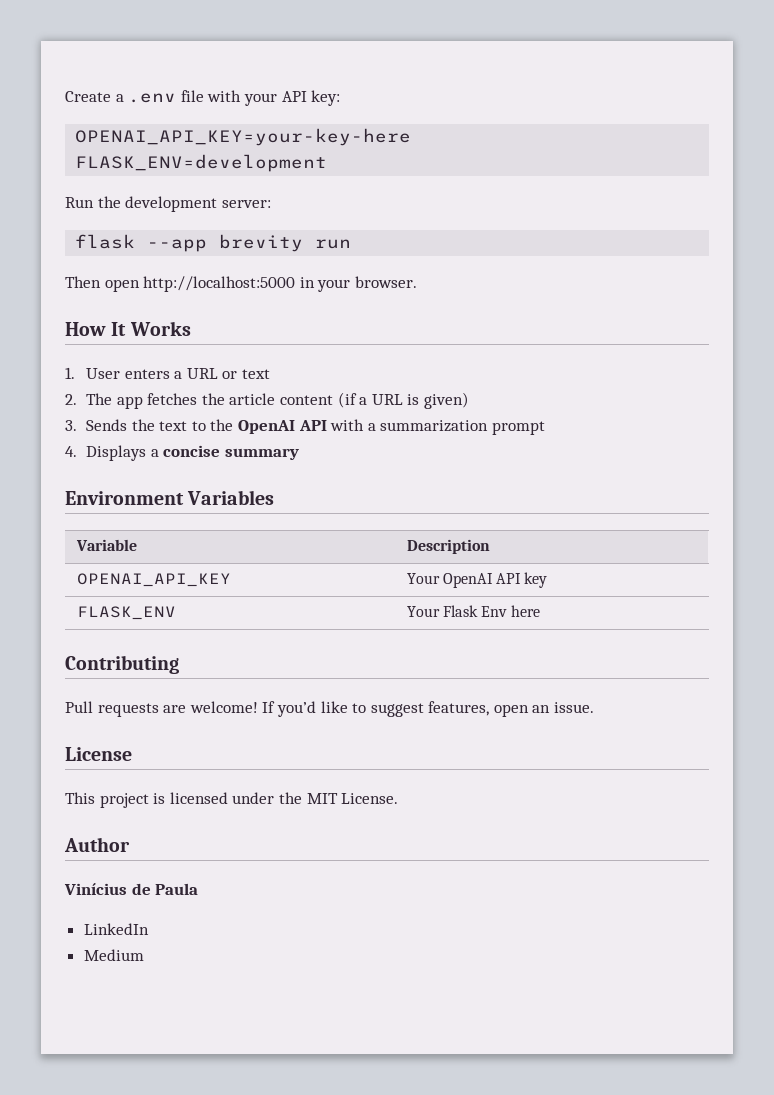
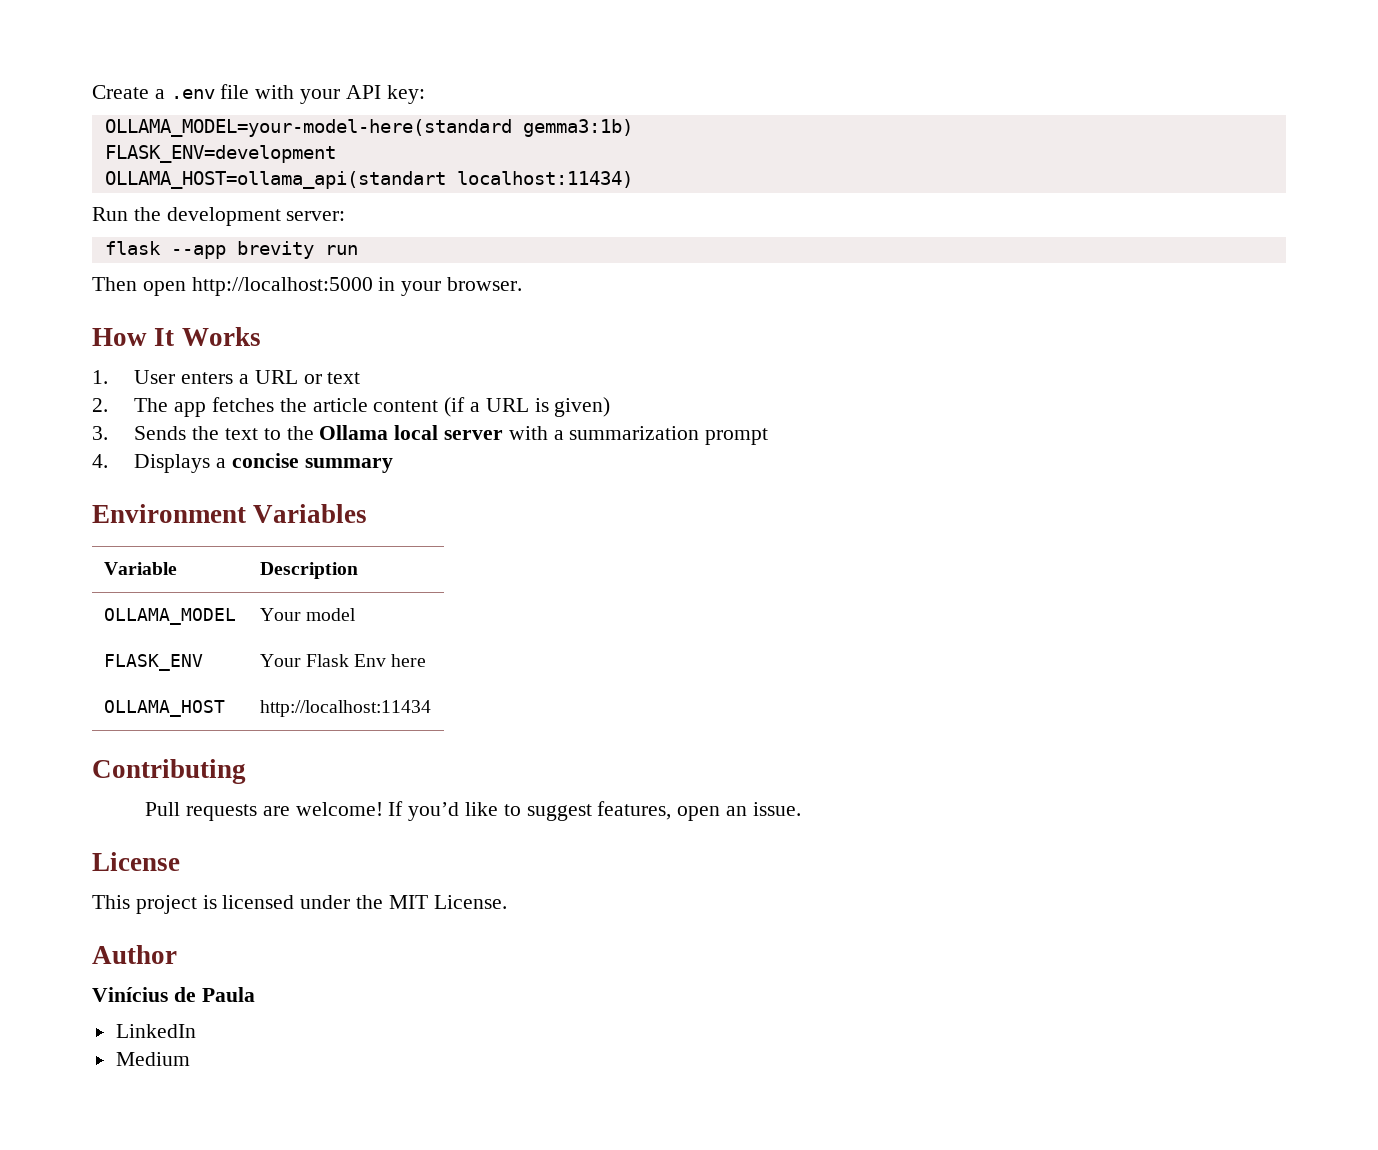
[75,128,412,146] OPENAI_API_KEY=your-key-here -> [104,119,633,137] OLLAMA_MODEL=your-model-here(standard gemma3:1b)
(328, 163) none -> [104,171,633,189] // OLLAMA_HOST=ollama_api(standart localhost:11434)
[237,420,327,434] OpenAI API -> [319,425,504,440] Ollama local server
[76,573,231,587] [406,572,548,588] OPENAI_API_KEY | Your OpenAI API key -> [103,608,236,625] [259,608,356,621] OLLAMA_MODEL | Your model
(541, 611) none -> [103,700,225,717] [259,700,431,717] // OLLAMA_HOST | http://localhost:11434

